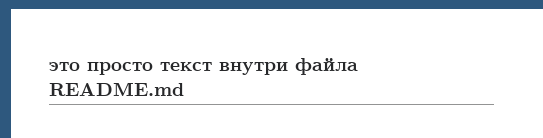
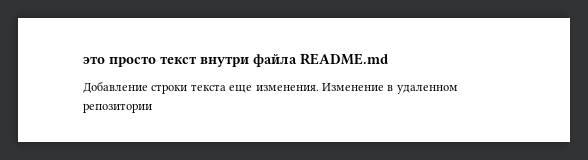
(184, 89) none -> [83,81,458,94] [83,103,152,113] // Добавление строки текста еще изменения. Изменение в удаленном репозитории

